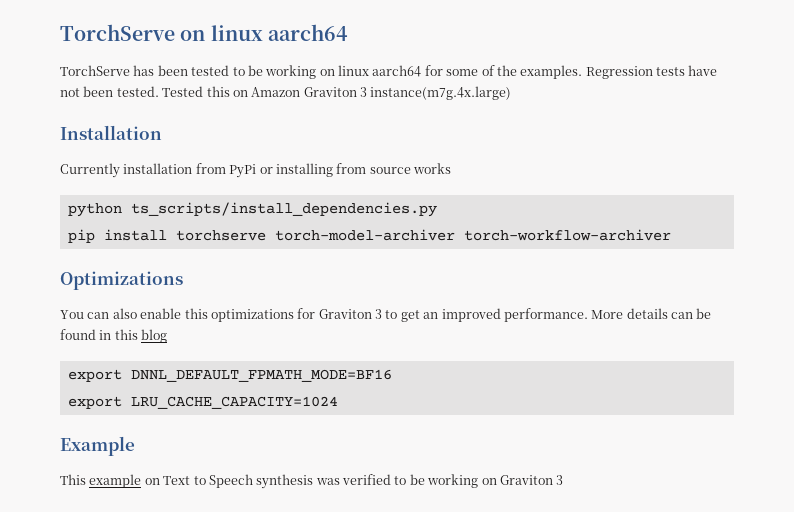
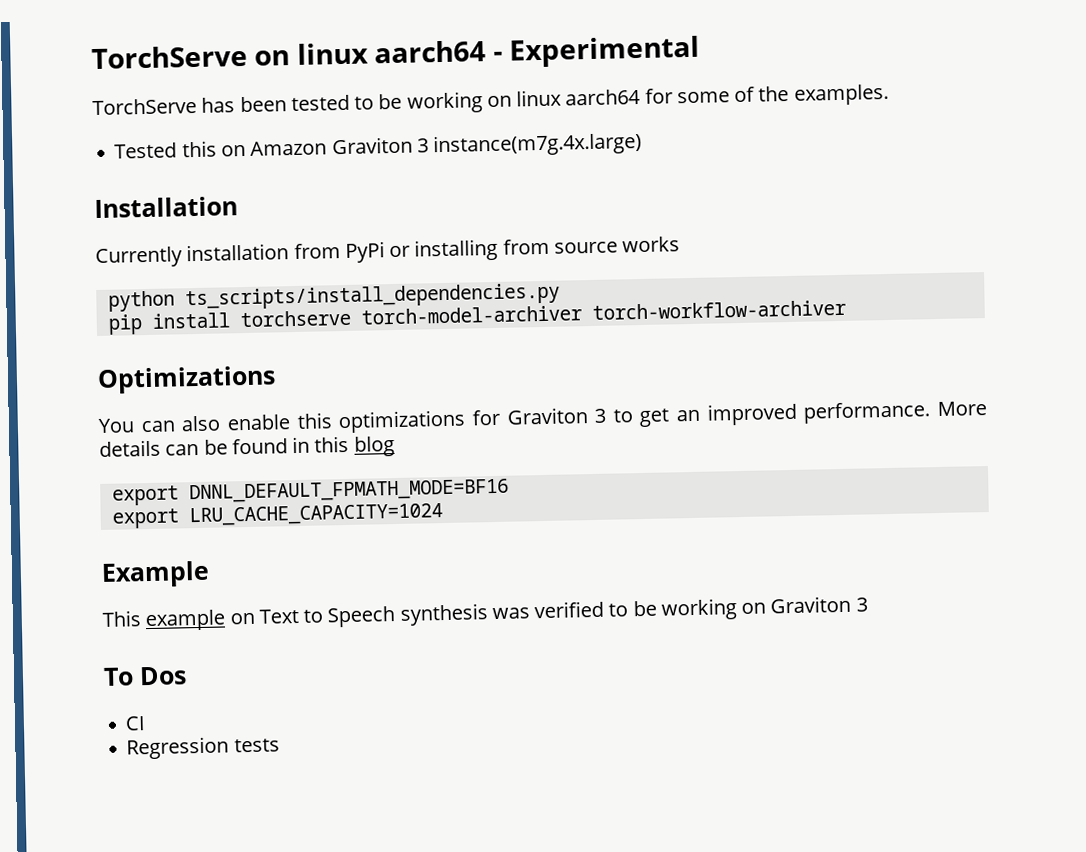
(348, 32) none -> [492,35,701,68] - Experimental
[585,65,718,79] [60,86,159,97] Regression tests have not been tested. -> (889, 94) //
(564, 480) none -> [103,666,187,686] [125,716,147,731] [126,736,280,760] // To Dos // CI // Regression tests

